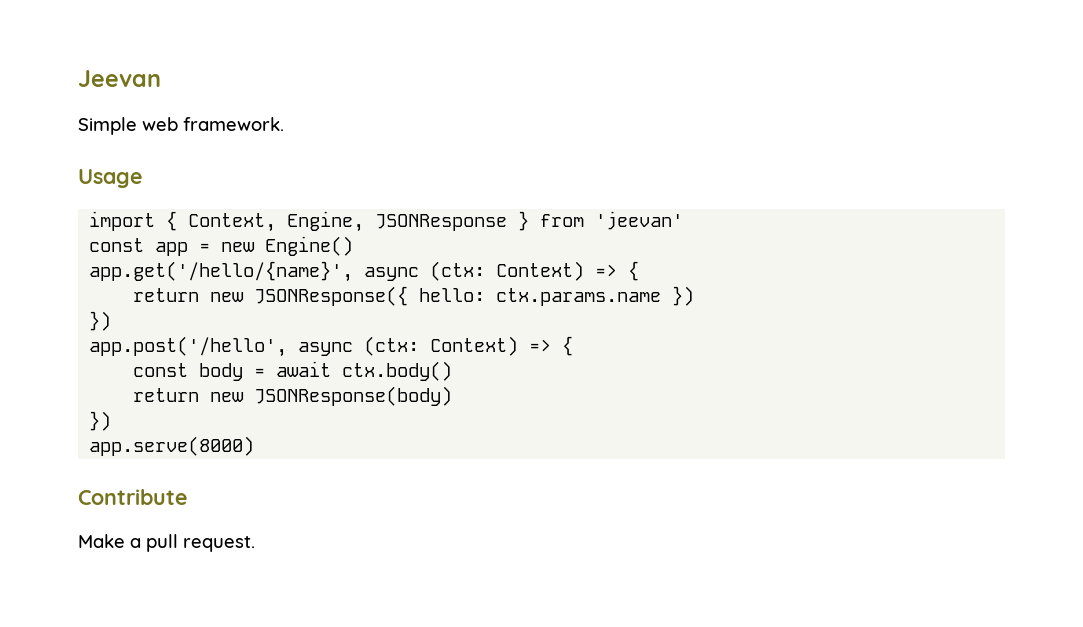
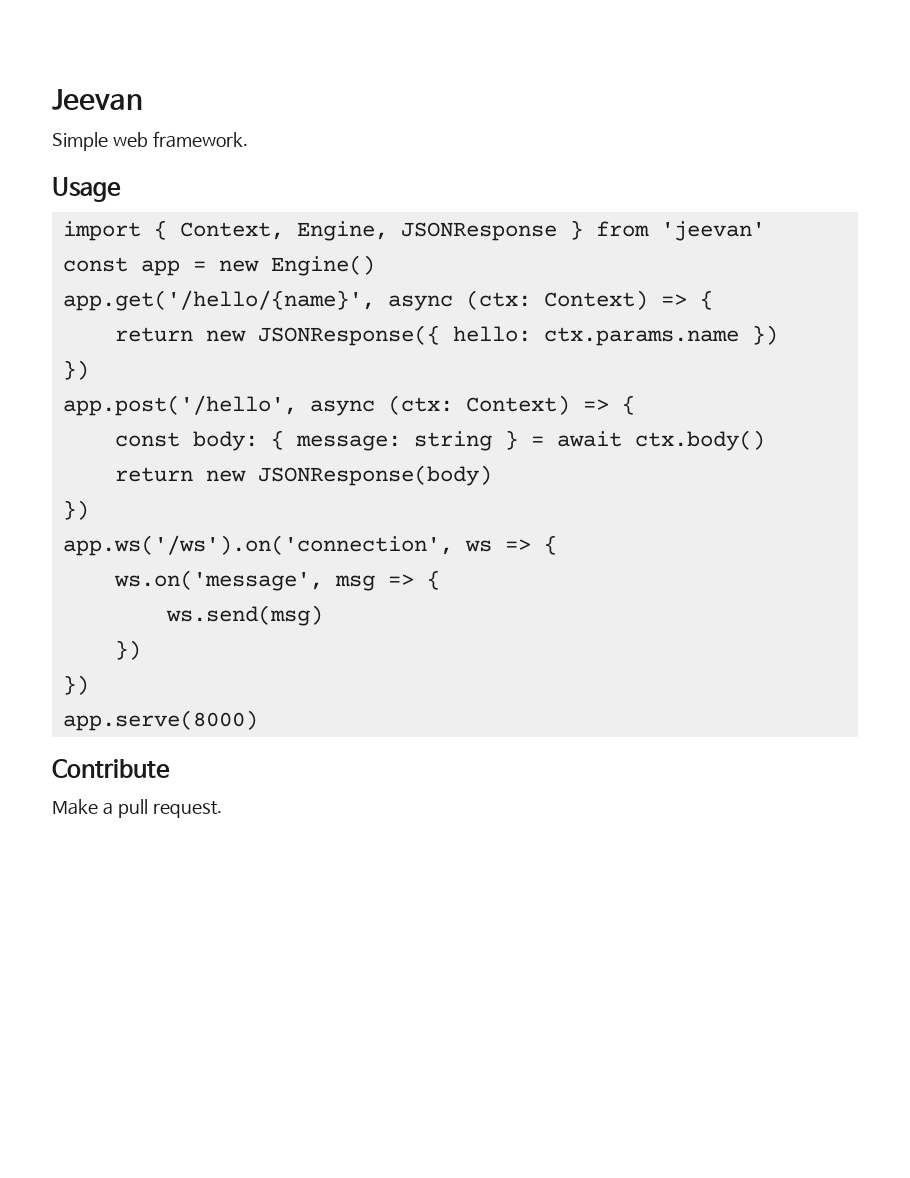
[199,363,244,381] body -> [192,430,518,451] body: { message: string }
(112, 421) none -> [62,535,557,556] [113,570,440,591] [165,605,323,626] [114,640,141,660] [62,675,89,695] // app.ws('/ws').on('connection', ws => { // ws.on('message', msg => { // ws.send(msg) // }) // })

